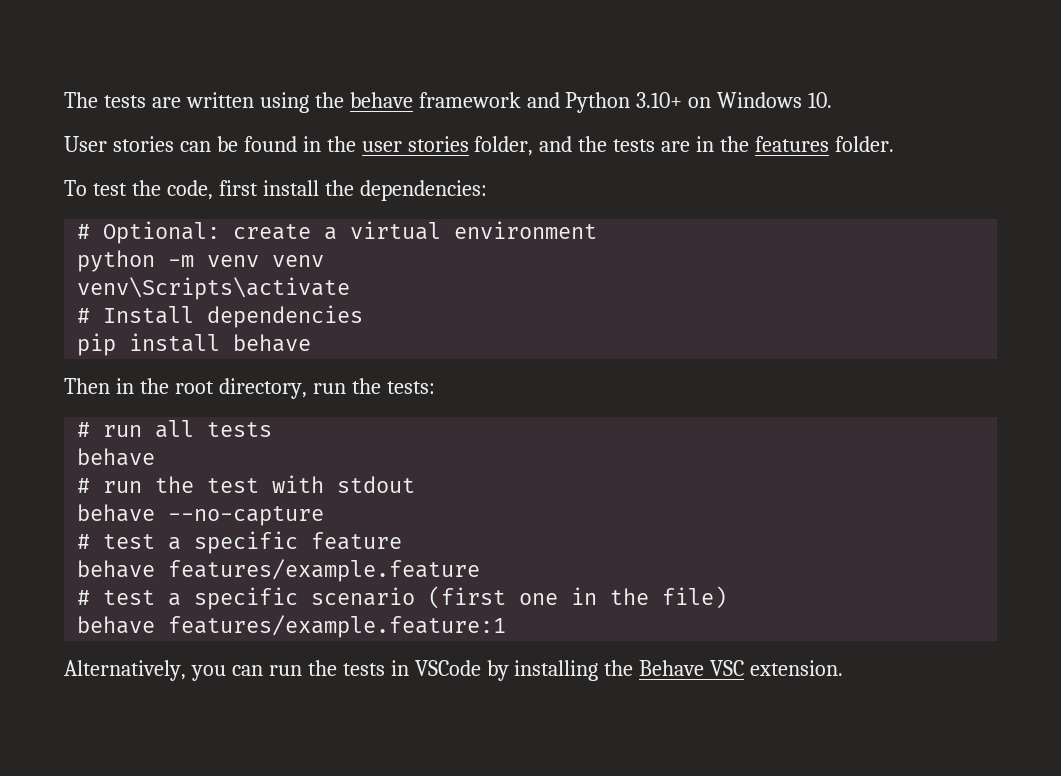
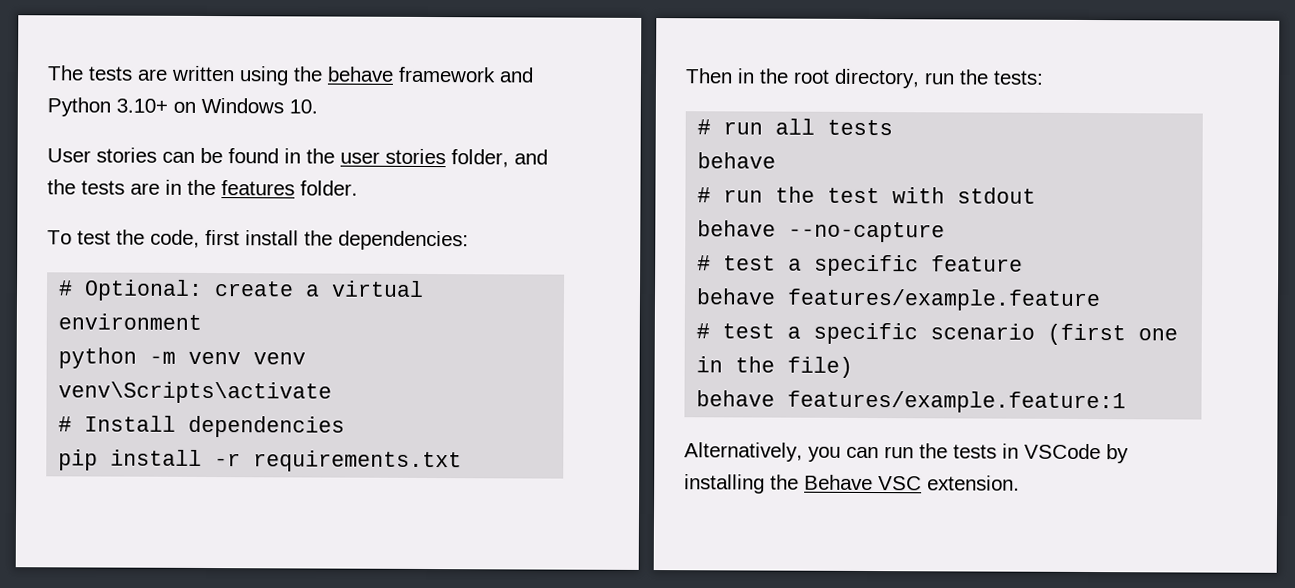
[233,334,312,352] behave -> [214,450,463,473] -r requirements.txt

